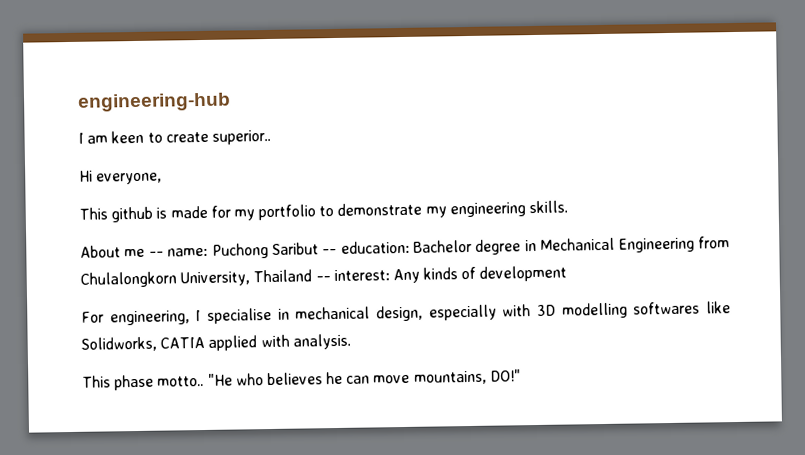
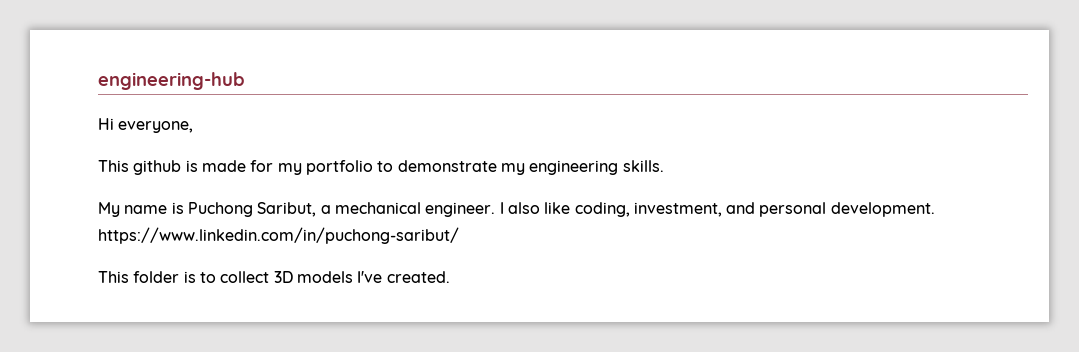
[78,129,271,145] // I am keen to create superior.. -> (245, 81) none
[80,236,730,259] [80,265,568,288] [81,301,731,326] [81,333,351,352] [82,369,521,391] About me -- name: Puchong Saribut -- education: Bachelor degree in Mechanical Engineering from Chulalongkorn University, Thailand -- interest: Any kinds of development // For engineering, I specialise in mechanical design, especially with 3D modelling softwares like Solidworks, CATIA applied with analysis. // This phase motto.. "He who believes he can move mountains, DO!" -> [98,202,935,217] [98,227,459,244] [98,271,450,283] My name is Puchong Saribut, a mechanical engineer. I also like coding, investment, and personal development. https://www.linkedin.com/in/puchong-saribut/ // This folder is to collect 3D models I've created.

